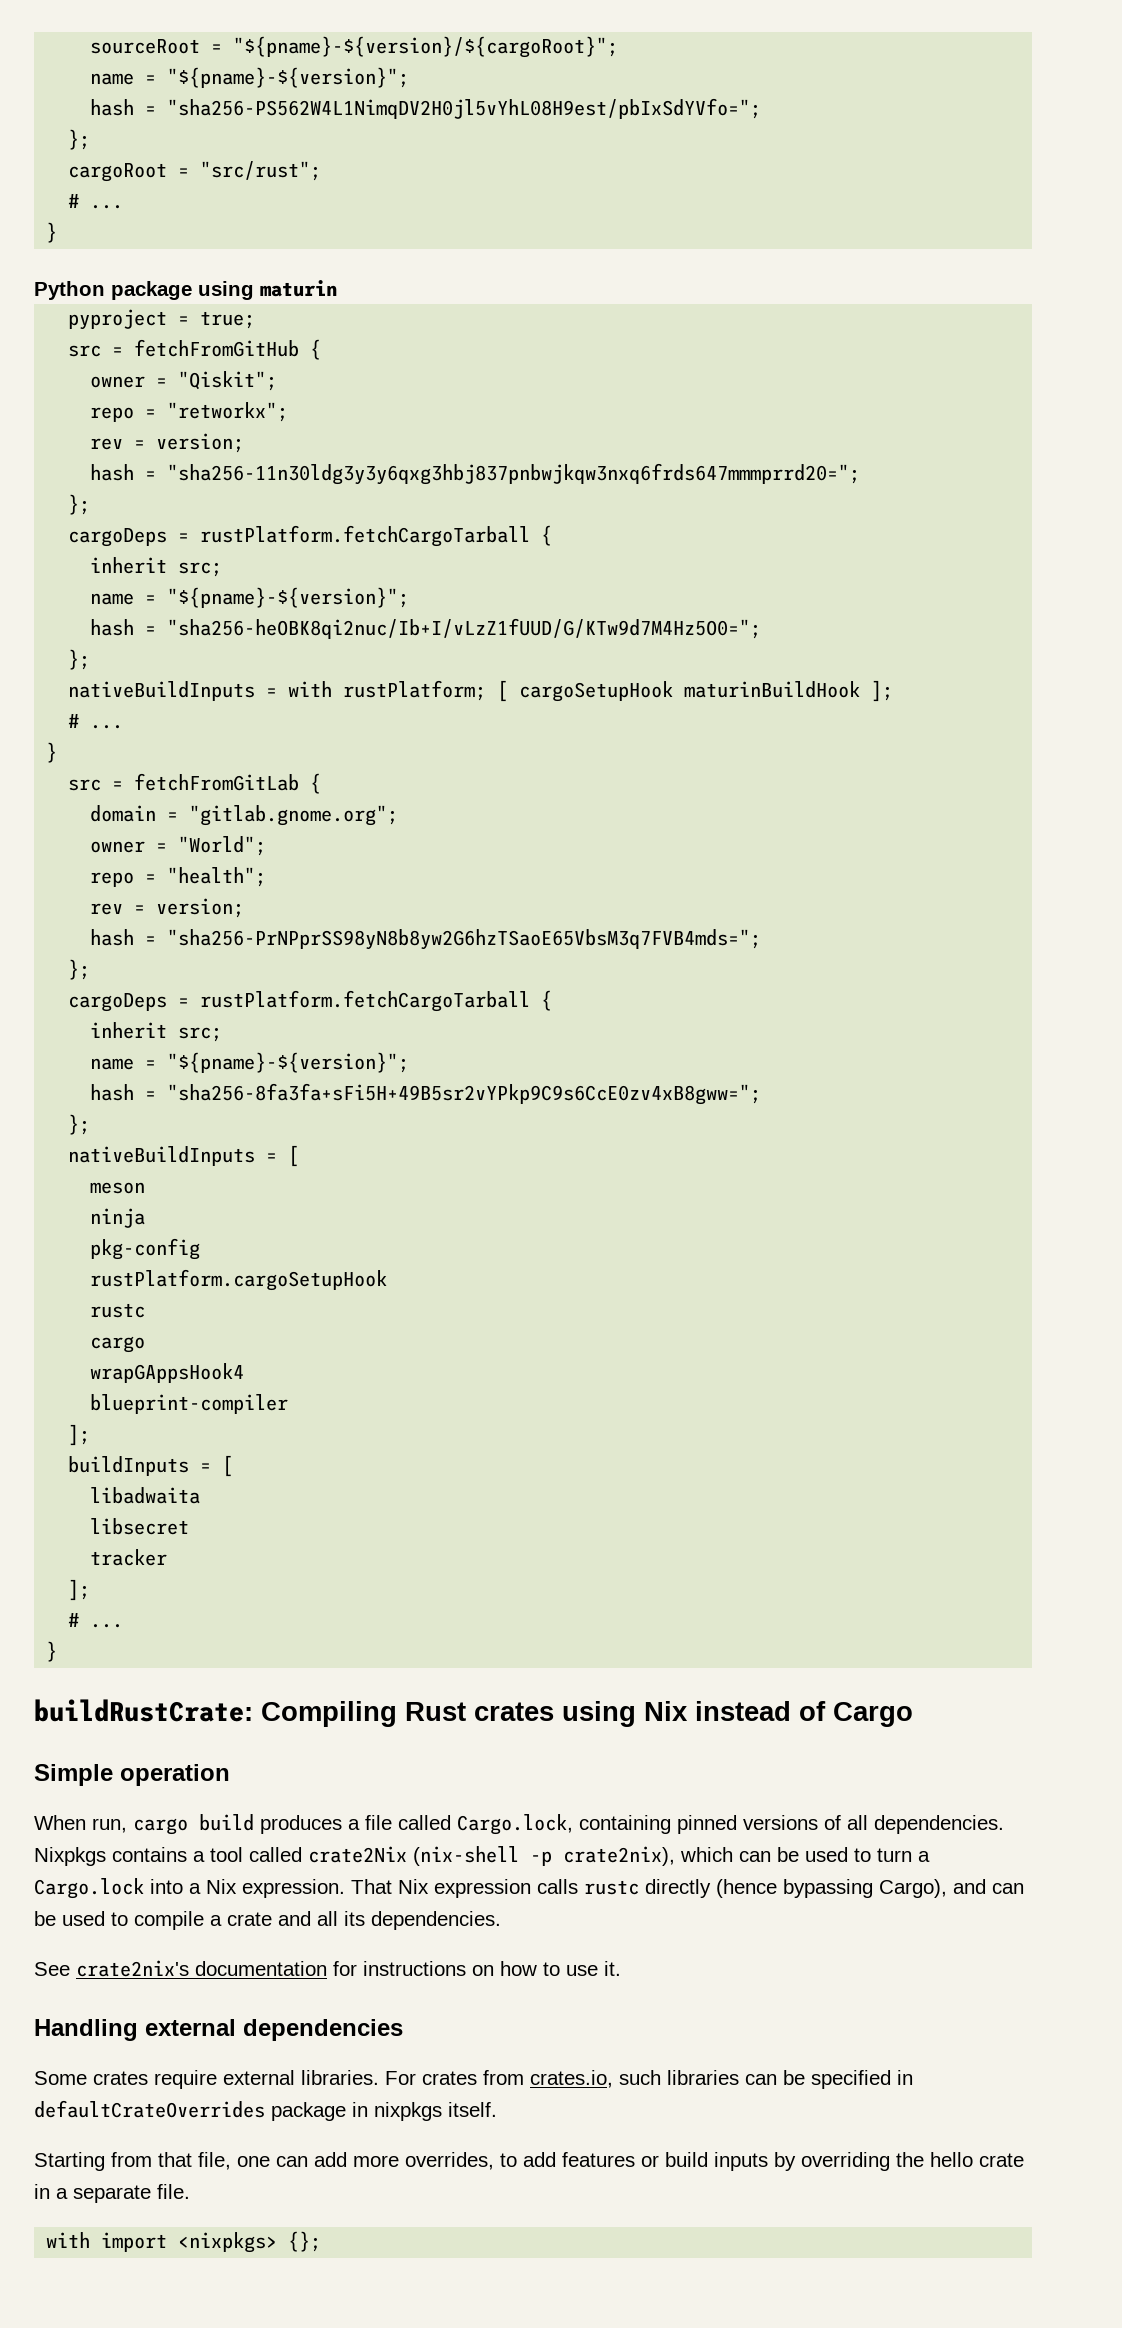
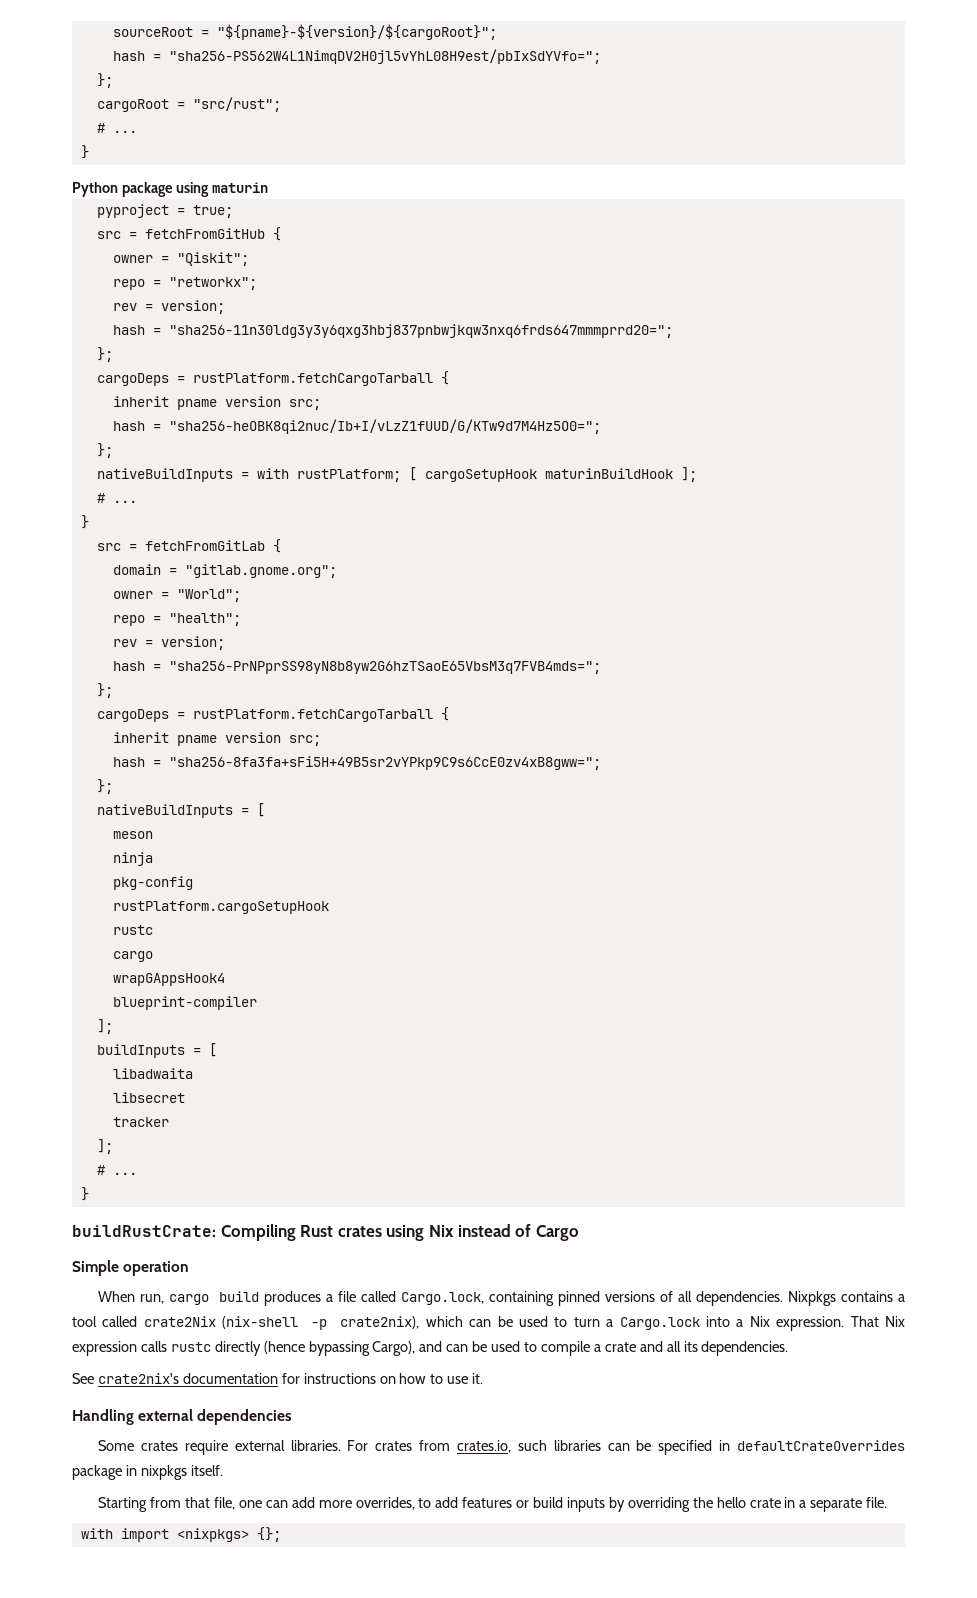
[90,67,410,88] // name = "${pname}-${version}"; -> (497, 32) none
[178,562,223,577] [90,587,410,608] src; // name = "${pname}-${version}"; -> [176,396,321,410] pname version src;
[178,1027,223,1042] [90,1052,410,1073] src; // name = "${pname}-${version}"; -> [176,732,321,746] pname version src;

